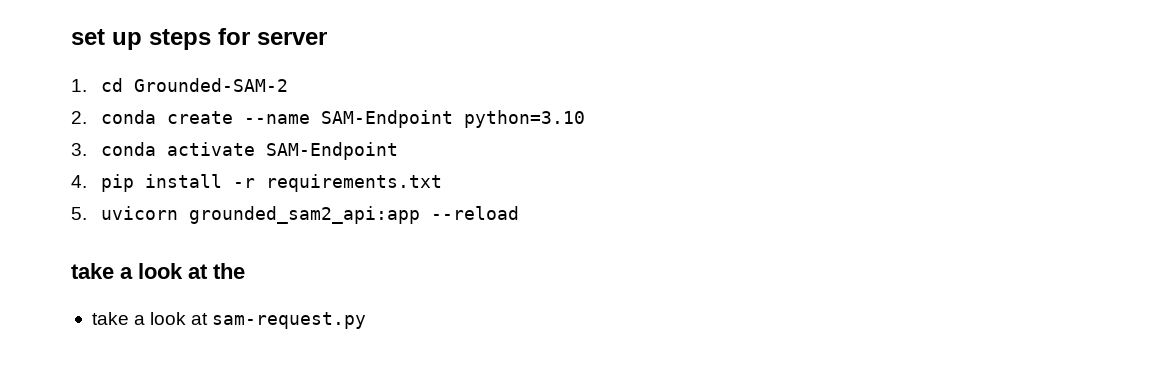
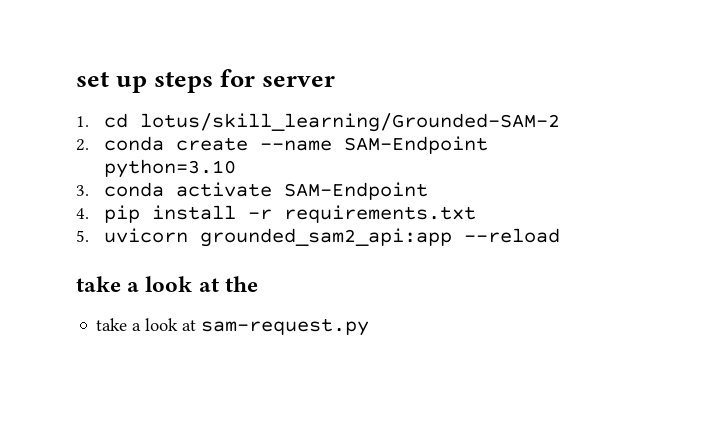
[133,78,288,92] Grounded-SAM-2 -> [139,113,560,132] lotus/skill_learning/Grounded-SAM-2

